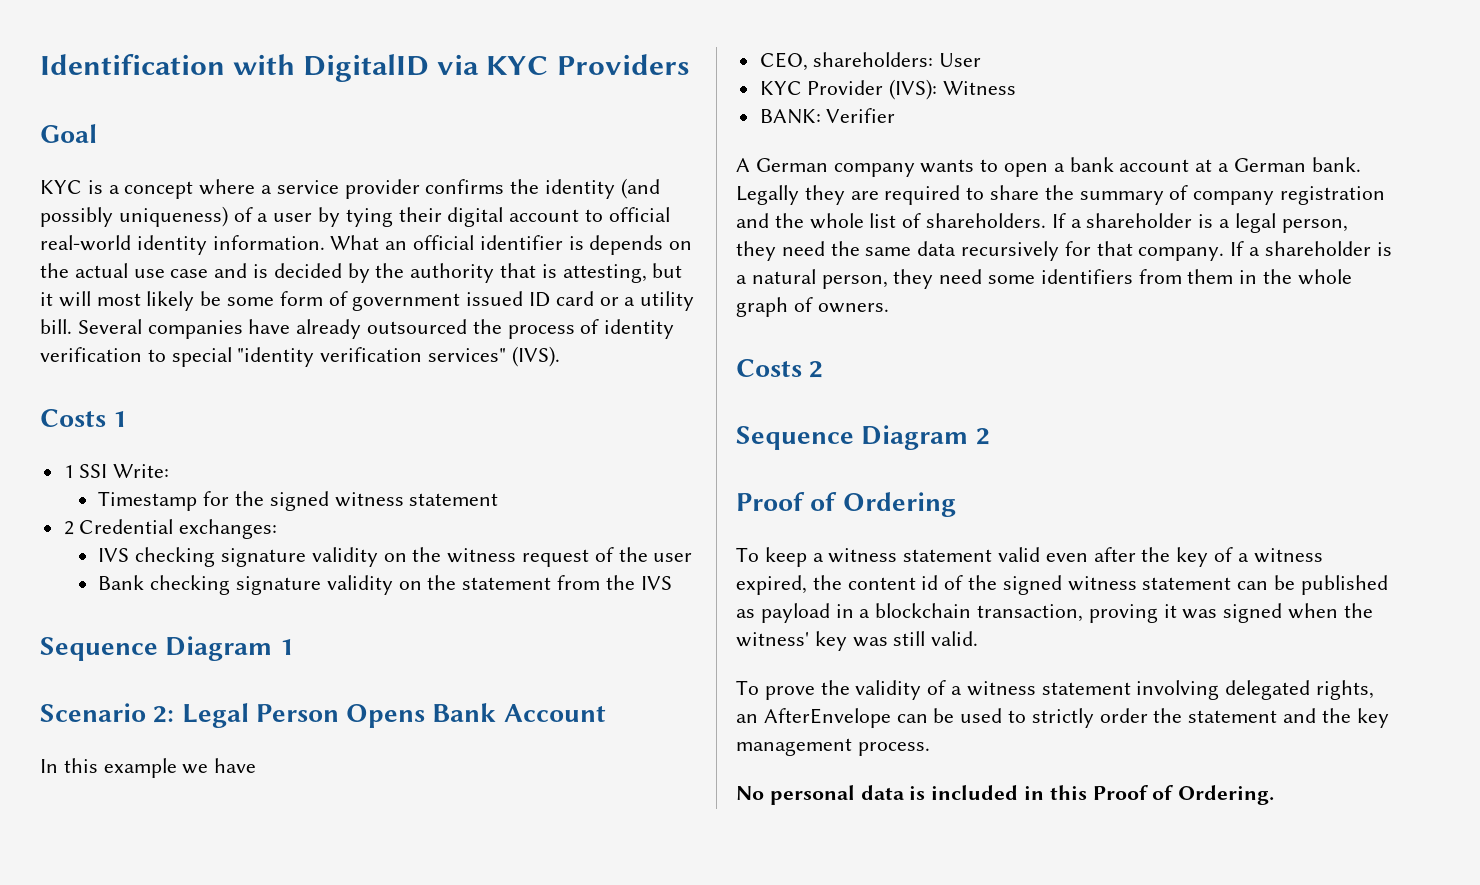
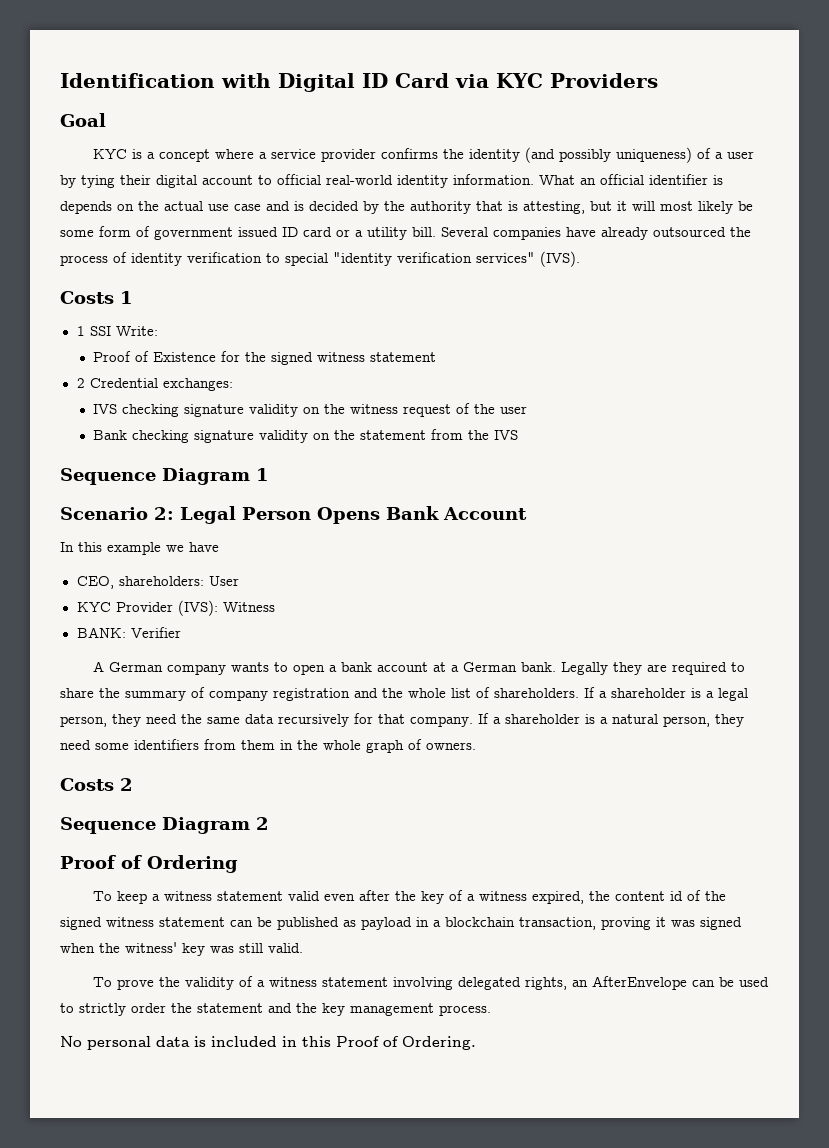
[303,54,430,82] DigitalID -> [278,73,449,92] Digital ID Card
[98,491,198,511] Timestamp -> [93,351,217,362] Proof of Existence

